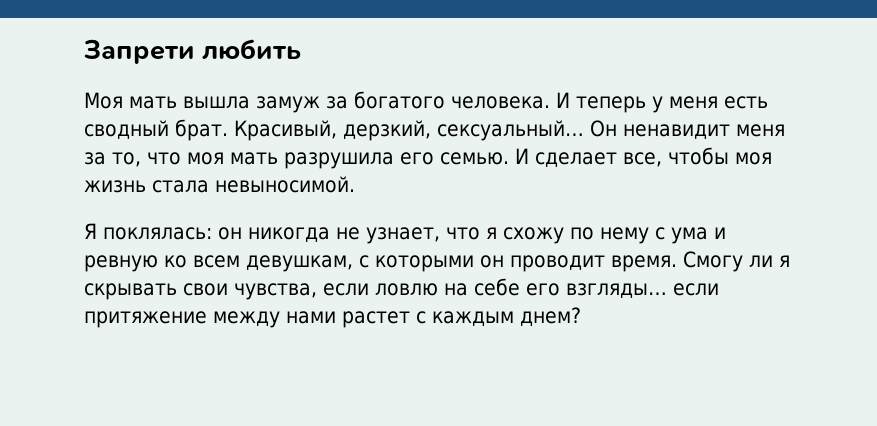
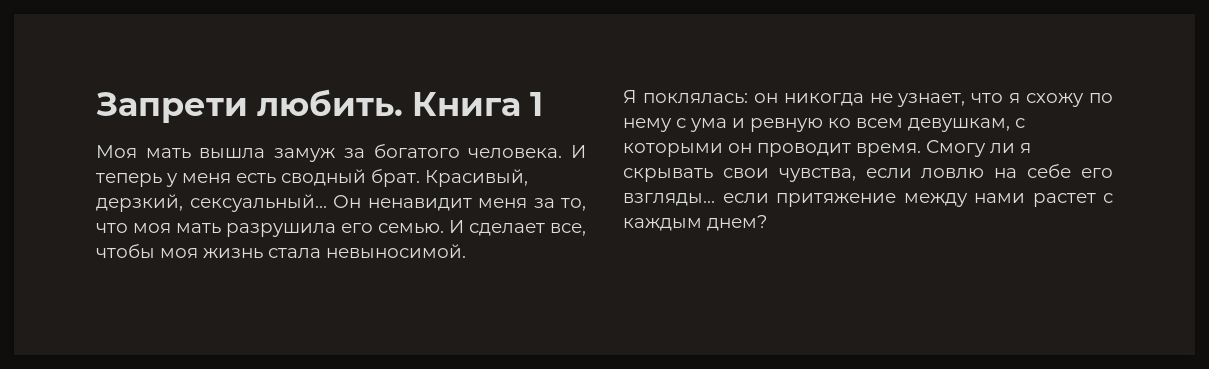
[201,39,302,60] любить -> [257,89,544,116] любить. Книга 1

